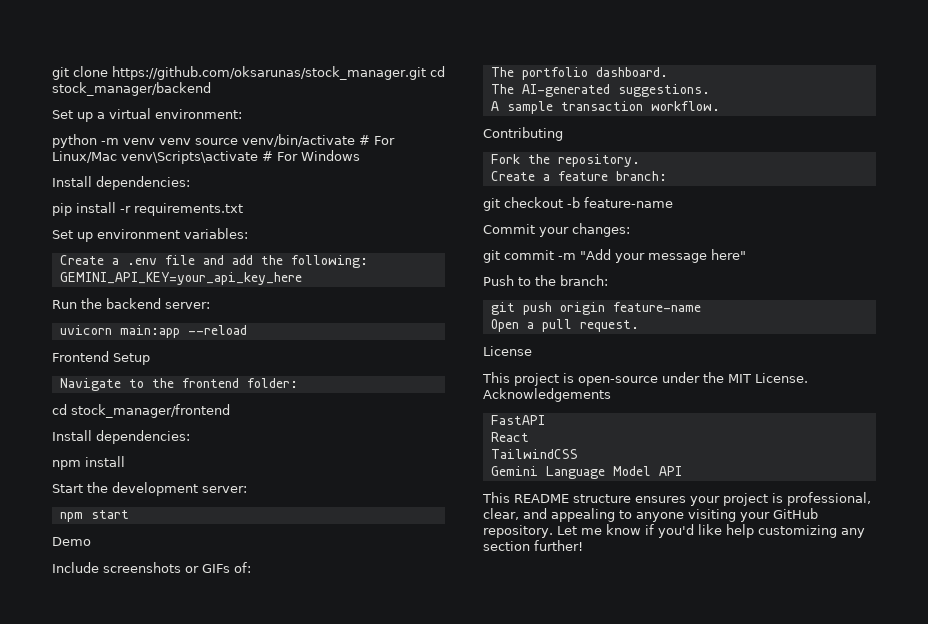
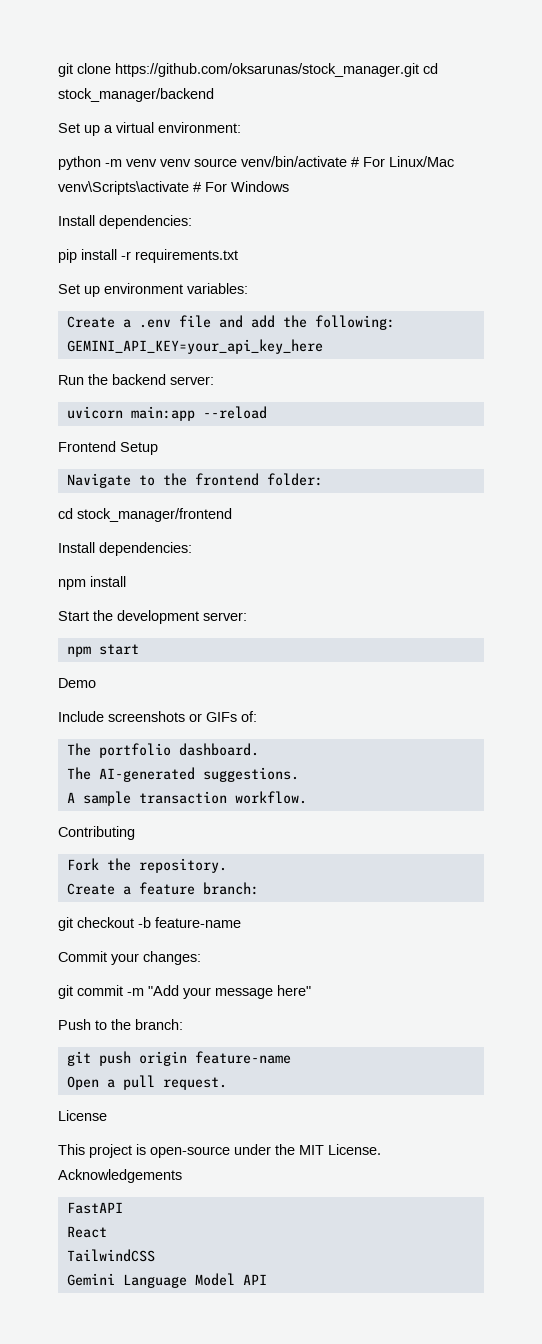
[482,492,871,506] [483,508,818,522] [483,524,865,538] [483,540,583,551] // This README structure ensures your project is professional, clear, and appealing to anyone visiting your GitHub repository. Let me know if you'd like help customizing any section further! -> (267, 1279) none

